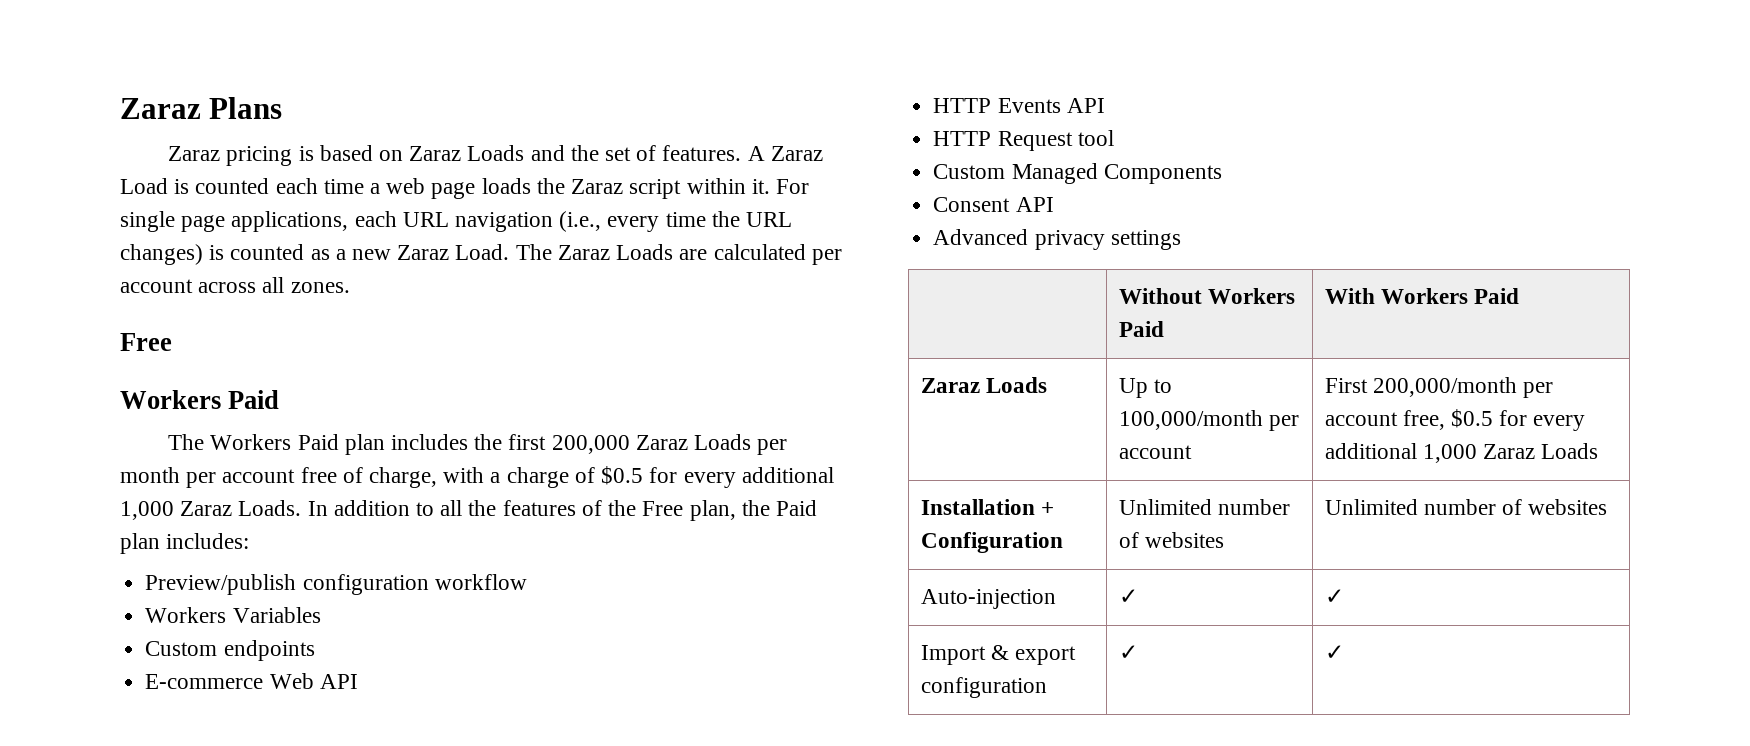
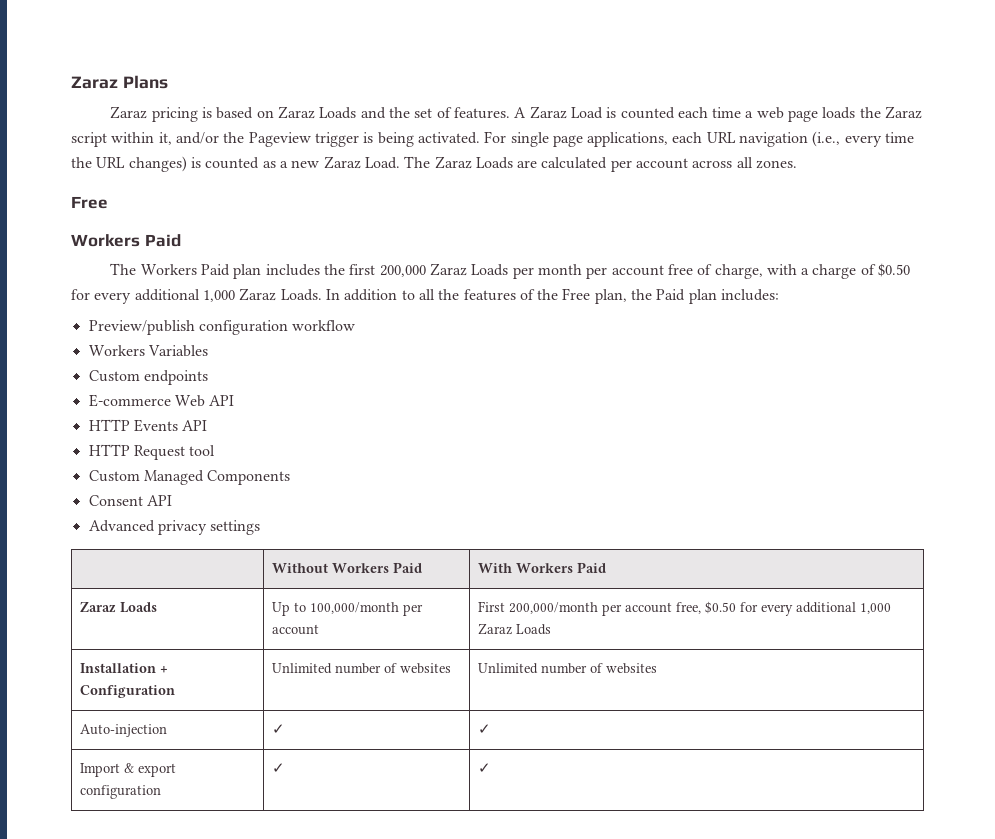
[751,179,770,194] it. -> [158,132,480,147] it, and/or the Pageview trigger is being activated.
[601,466,644,485] $0.5 -> [878,263,911,277] $0.50
[1451,409,1494,428] $0.5 -> [705,601,737,614] $0.50

